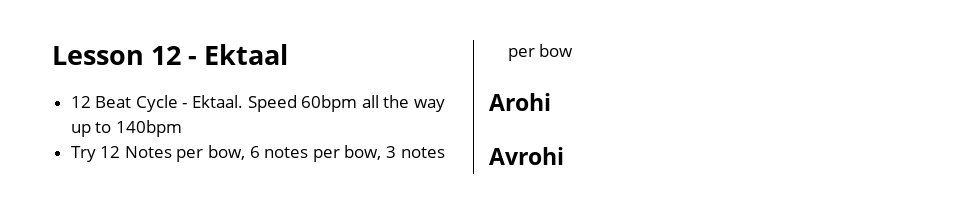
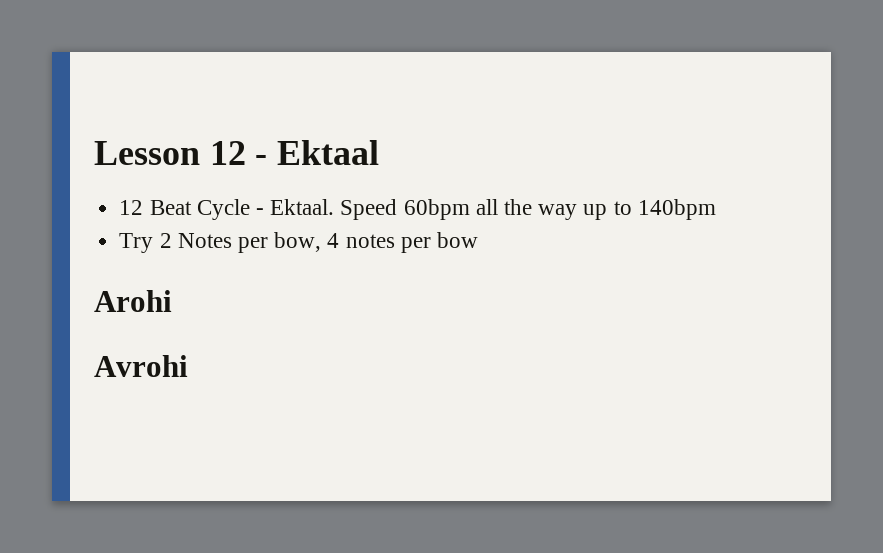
[100,146,121,158] 12 -> [159,233,172,248] 2
[249,145,396,162] 6 notes per bow, 3 -> [327,233,340,248] 4

